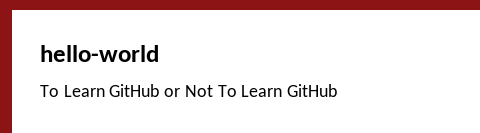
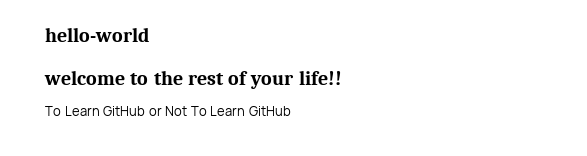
(159, 53) none -> [44,70,342,89] // welcome to the rest of your life!!

